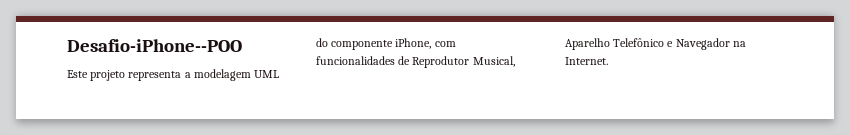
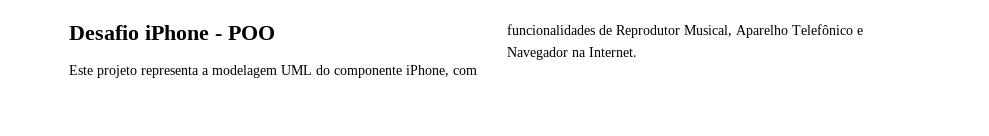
[67,39,242,52] Desafio-iPhone--POO -> [69,25,275,40] Desafio iPhone - POO

